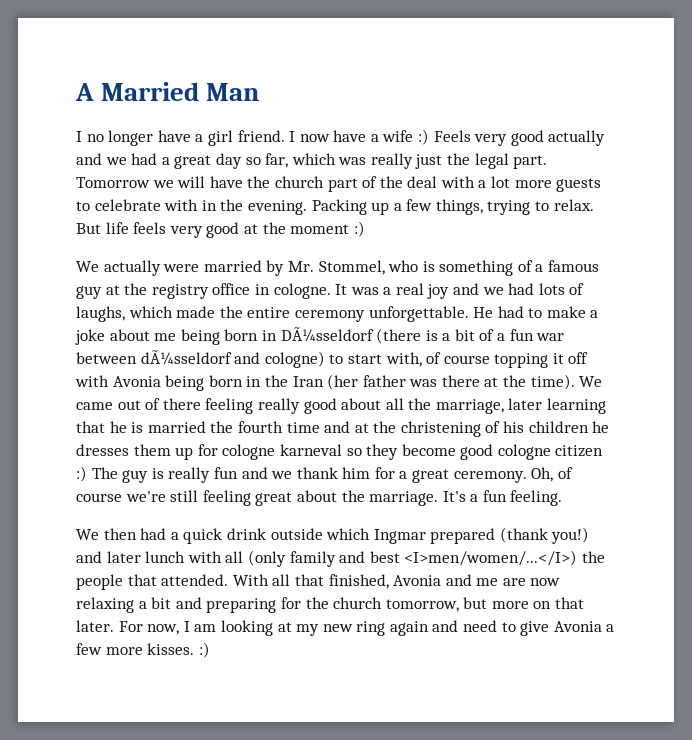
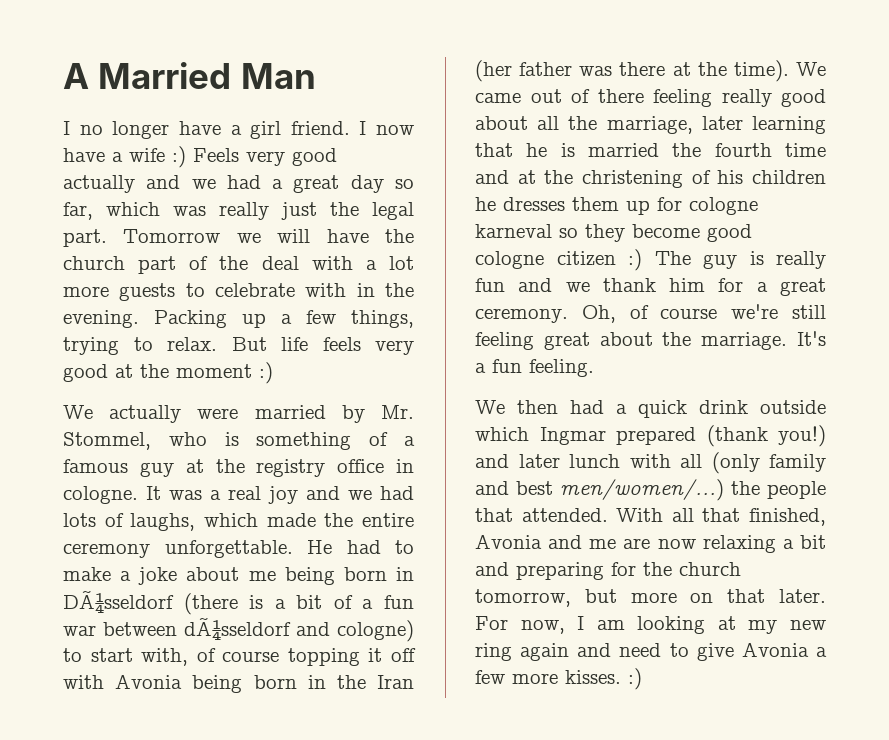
[404,550,578,566] <I>men/women/...</I>) -> [560,479,724,501] men/women/...)

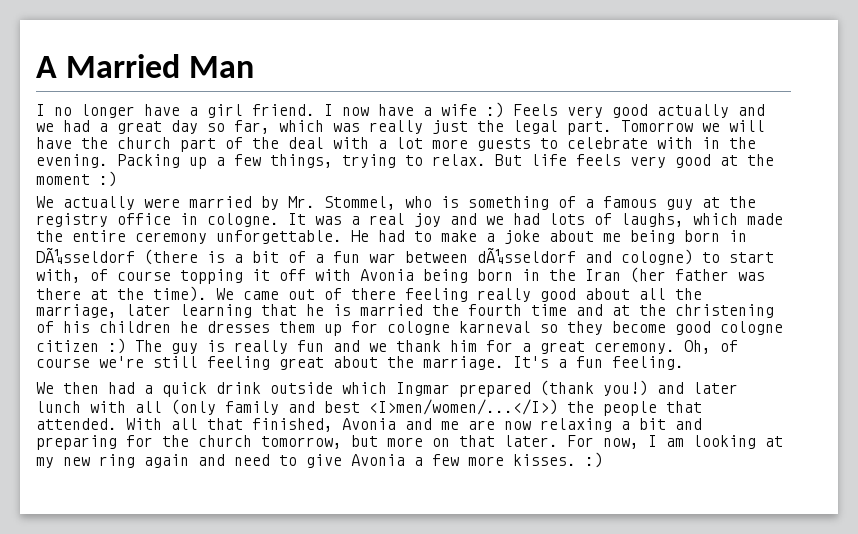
[560,479,724,501] men/women/...) -> [369,399,558,415] <I>men/women/...</I>)

